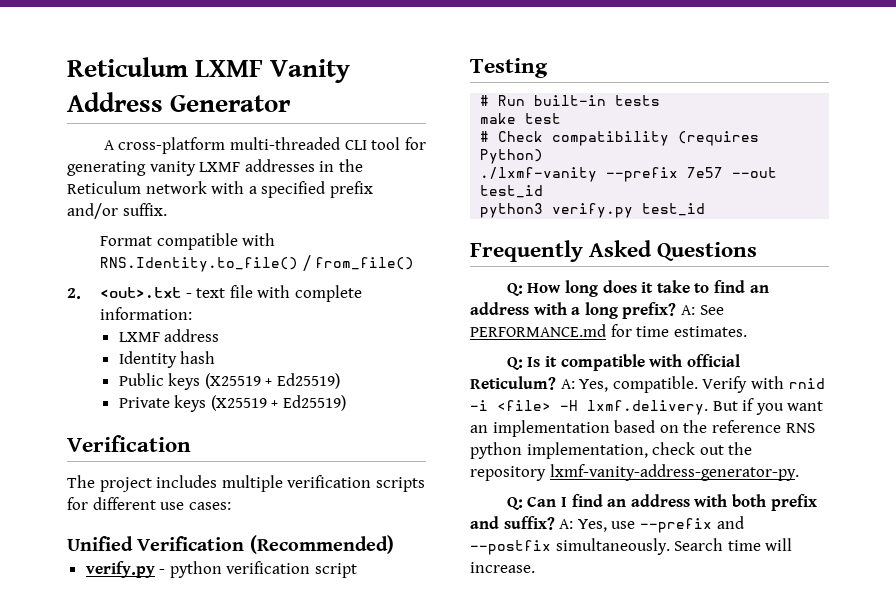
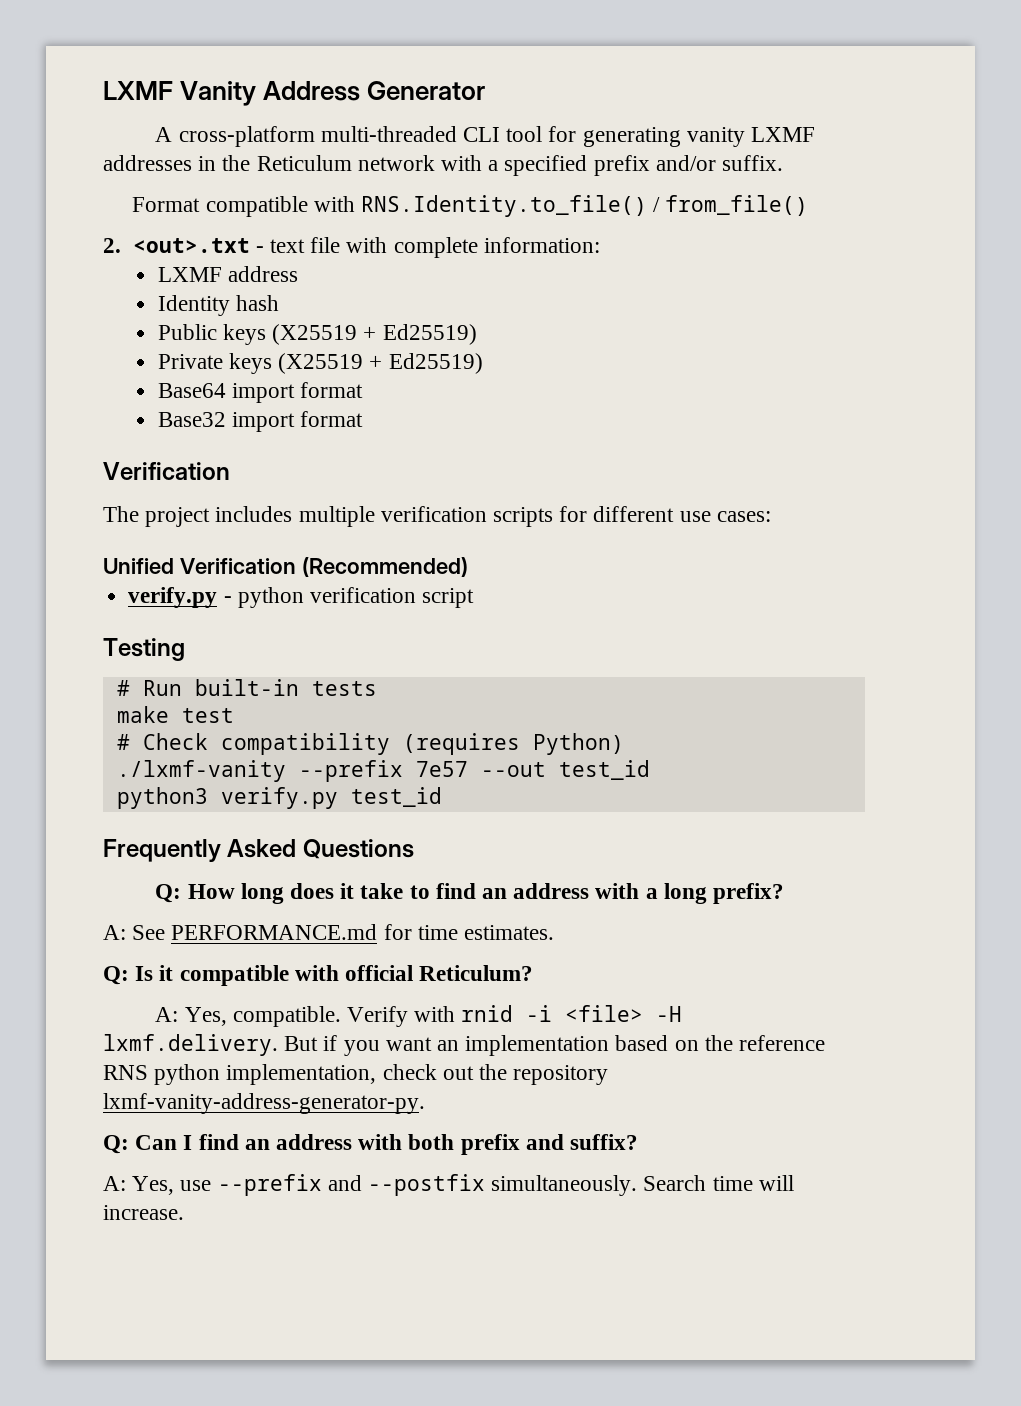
[67,57,188,77] Reticulum -> (103, 90) none
(347, 403) none -> [157,382,364,403] [157,411,364,432] // Base64 import format // Base32 import format
(677, 310) none -> (785, 893) //
(556, 383) none -> (534, 973) //
(555, 523) none -> (639, 1142) //

